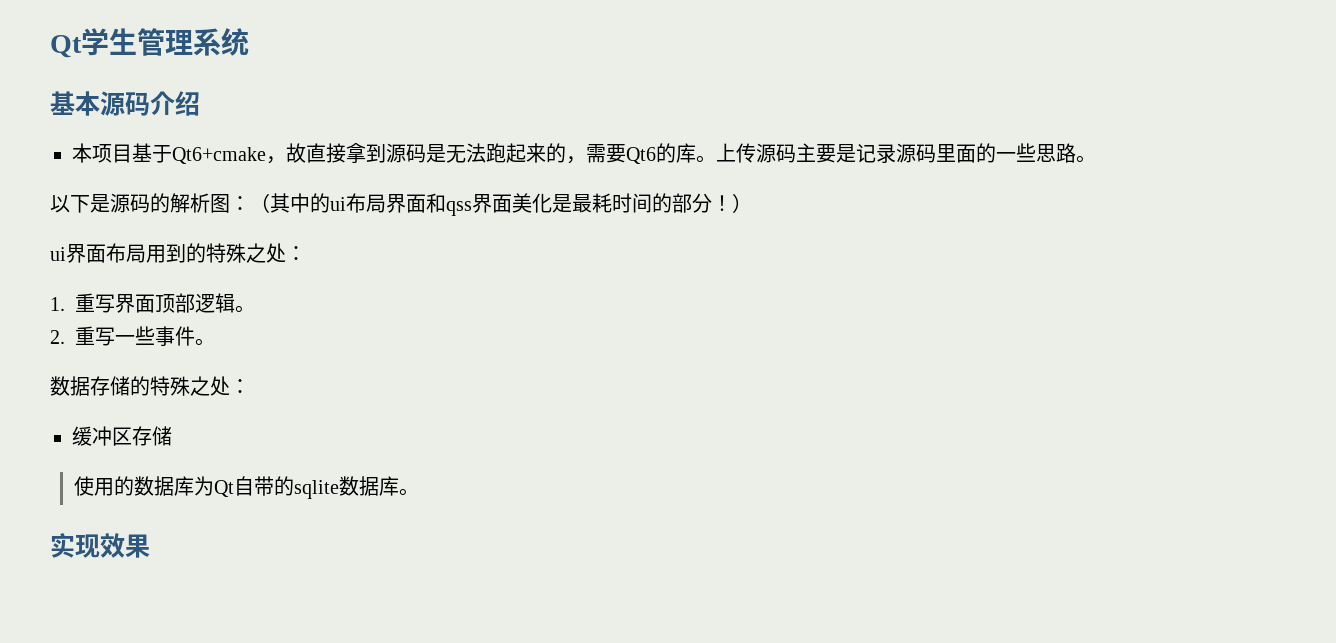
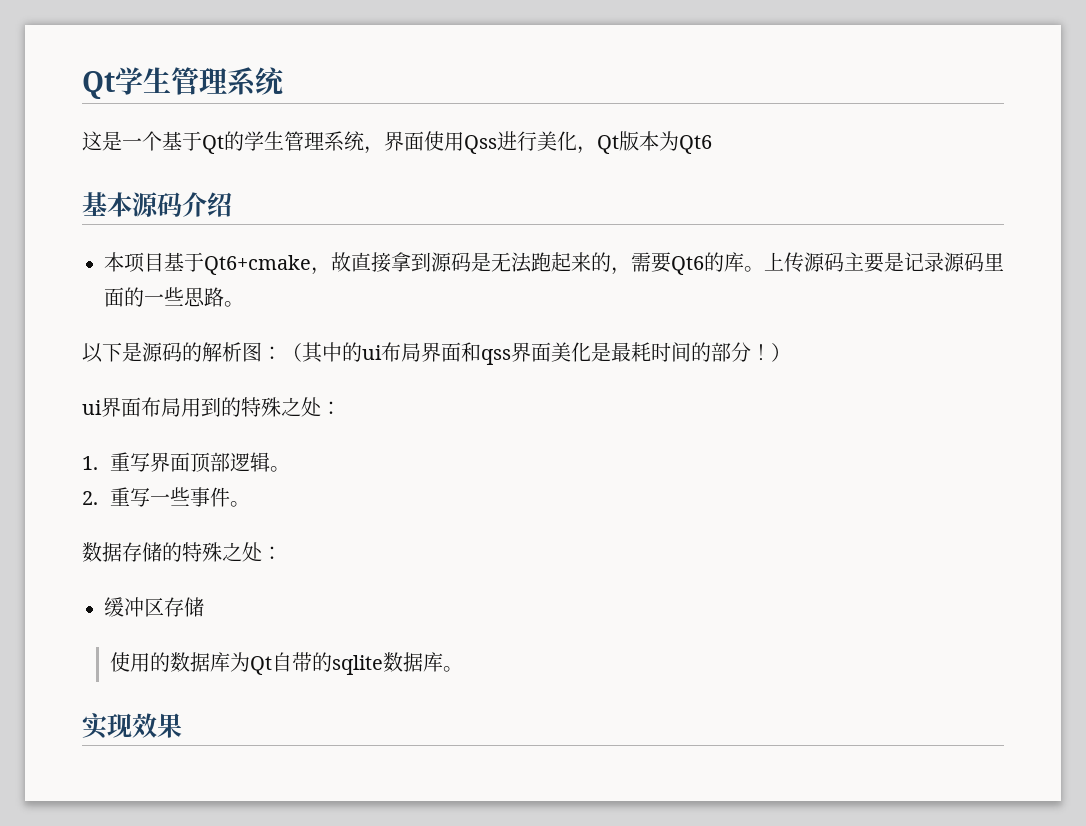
(249, 42) none -> [82,131,712,154] // 这是一个基于Qt的学生管理系统，界面使用Qss进行美化，Qt版本为Qt6

